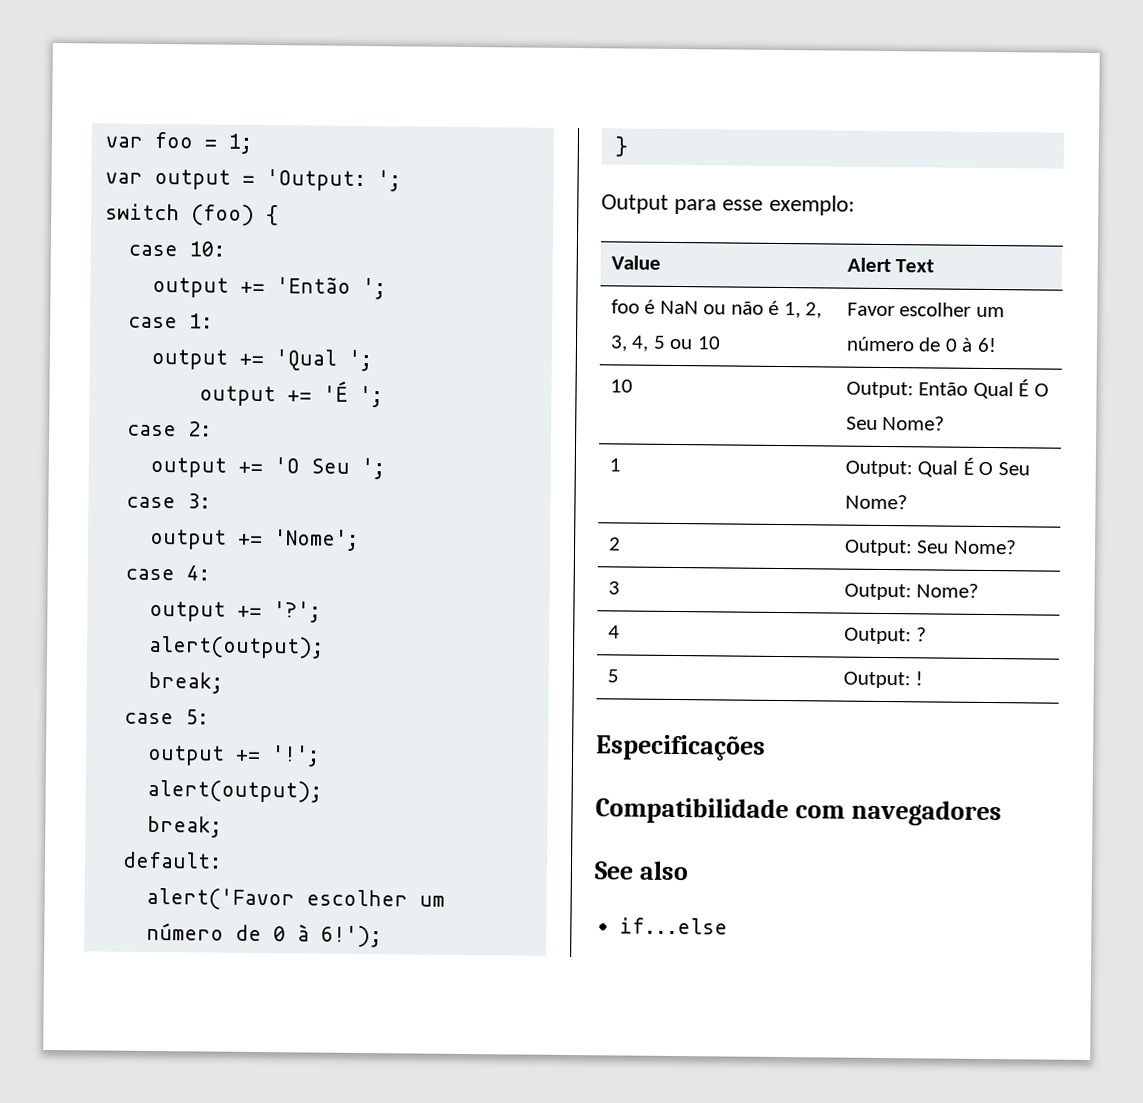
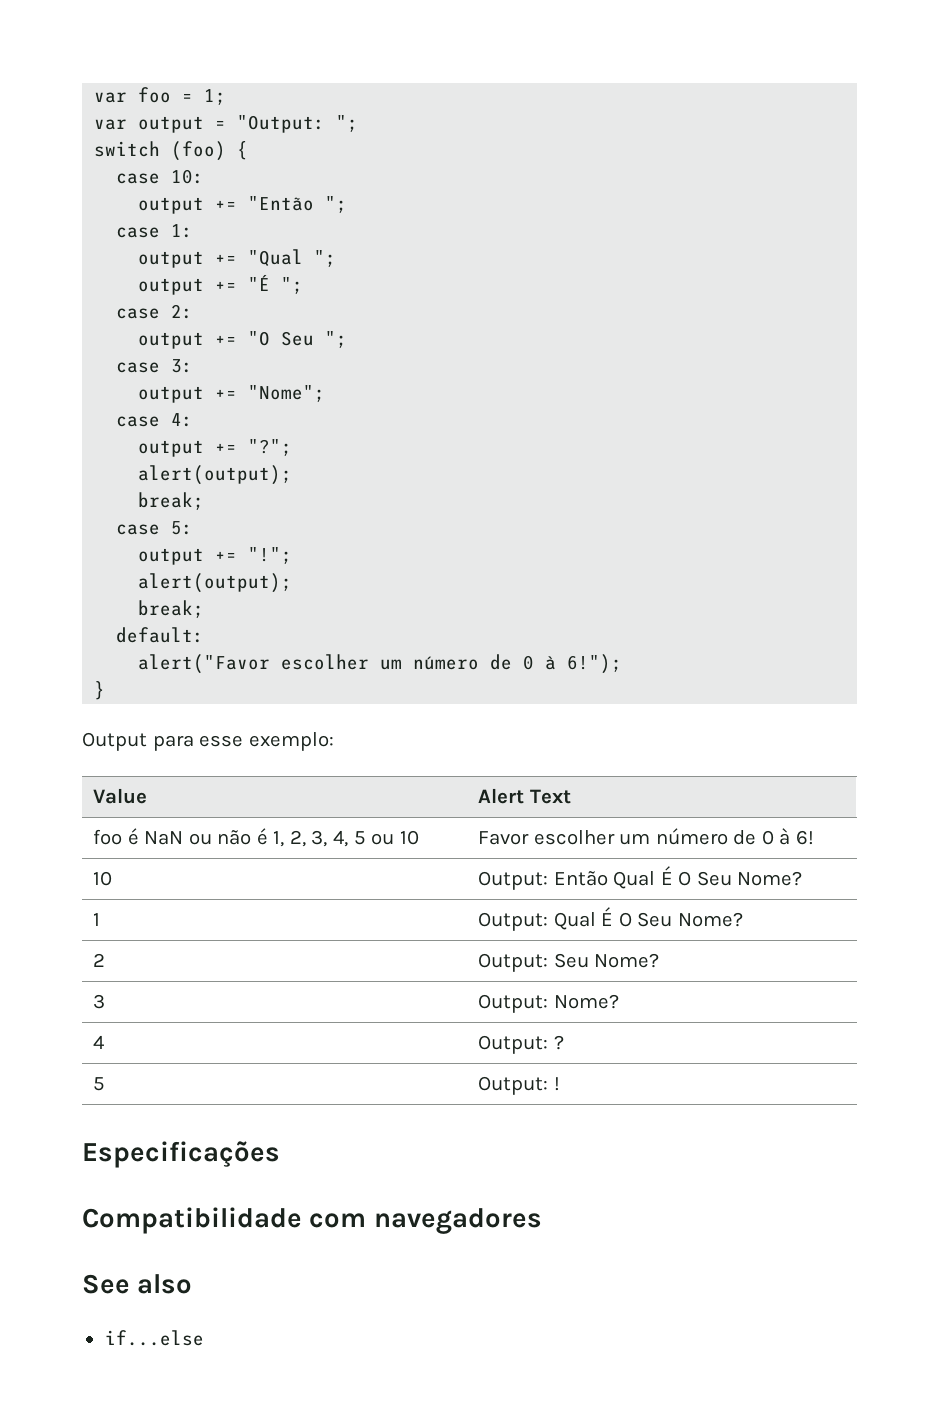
[265,169,401,192] 'Output: '; -> [237,115,359,133] "Output: ";
[275,276,386,300] 'Então '; -> [248,196,348,213] "Então ";
[274,349,372,372] [198,380,383,408] 'Qual '; // output += 'É '; -> [248,249,337,267] [138,274,304,295] "Qual "; // output += "É ";
[273,457,385,480] 'O Seu '; -> [248,331,348,348] "O Seu ";
[272,529,359,551] 'Nome'; -> [248,385,326,402] "Nome";
[272,601,321,623] '?'; -> [248,439,293,456] "?";
[270,745,320,767] '!'; -> [248,547,293,564] "!";
[145,887,445,911] [145,922,382,948] alert('Favor escolher um número de 0 à 6!'); -> [138,654,623,674] alert("Favor escolher um número de 0 à 6!");

